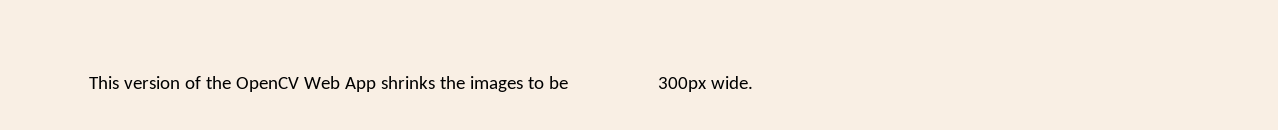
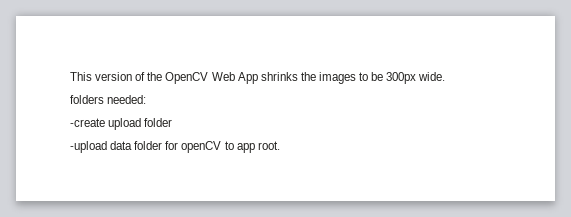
(753, 82) none -> [70,95,147,104] [70,118,173,130] [70,141,280,153] // folders needed: // -create upload folder // -upload data folder for openCV to app root.

